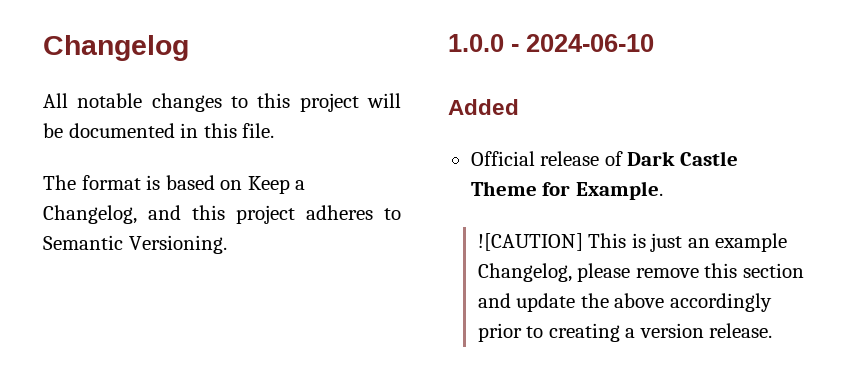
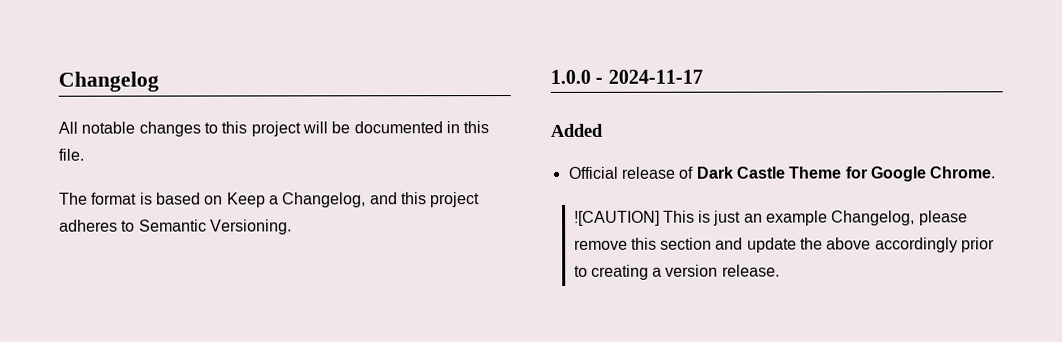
[526,34,654,52] 2024-06-10 -> [607,69,703,84] 2024-11-17
[575,181,663,200] Example. -> [869,166,997,182] Google Chrome.

